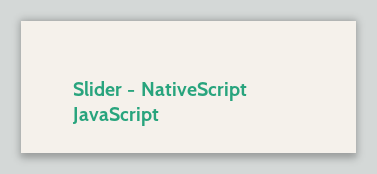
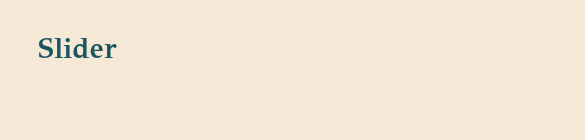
[127,82,247,101] [72,107,159,126] - NativeScript JavaScript -> (117, 48) none

